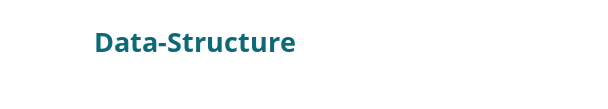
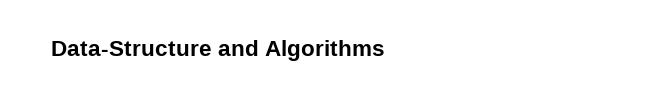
(296, 42) none -> [218,40,386,61] and Algorithms

